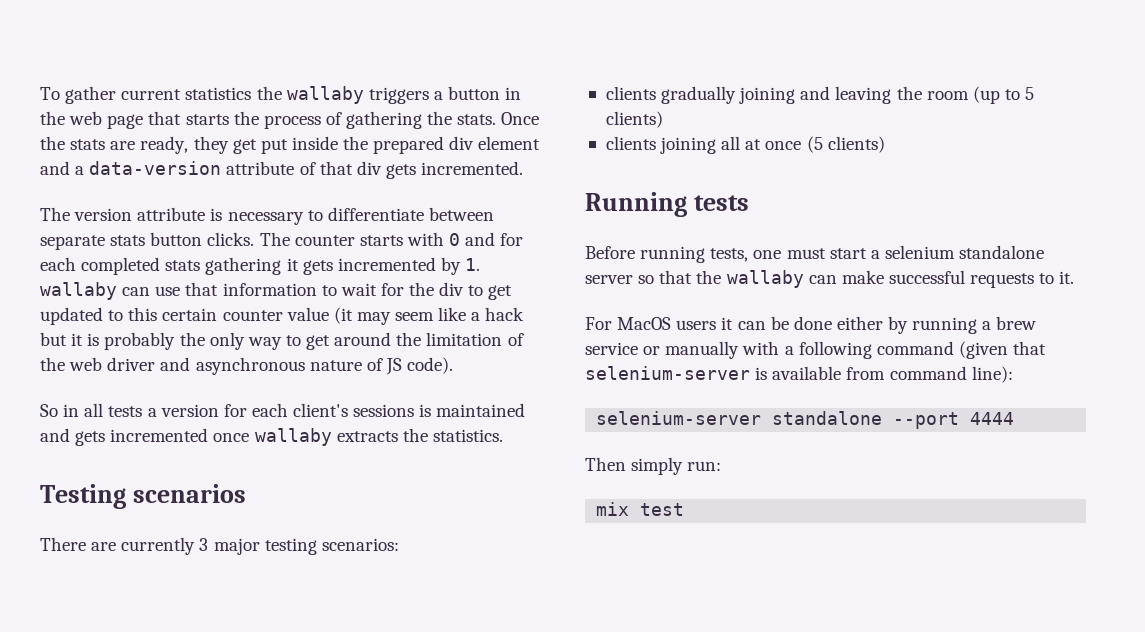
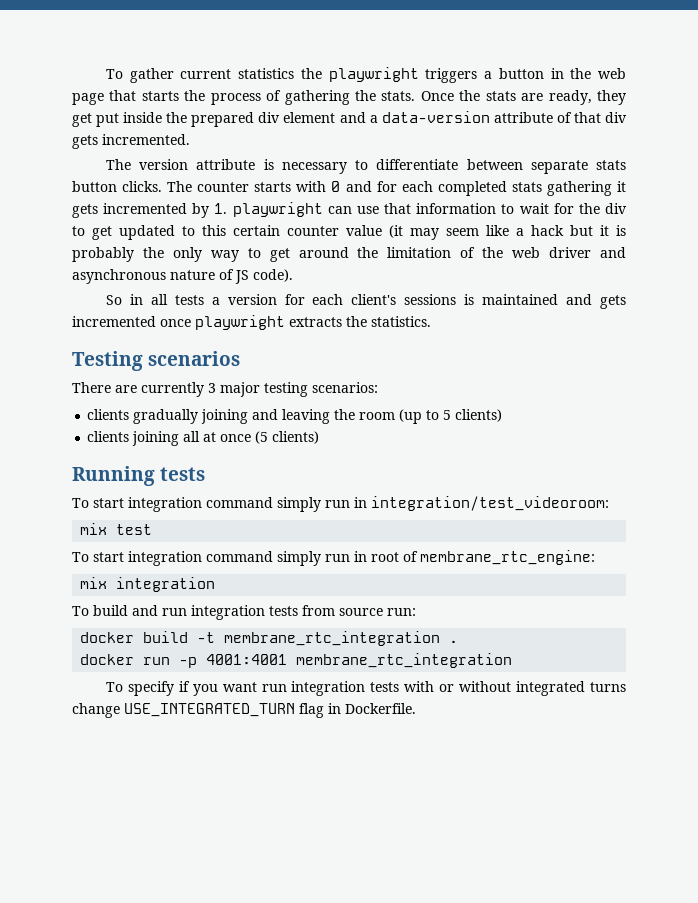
[286,86,364,104] wallaby -> [328,67,419,82] playwright
[40,282,117,300] wallaby -> [232,202,323,217] playwright
[254,428,332,446] wallaby -> [195,315,285,330] playwright
[585,245,1045,263] [585,270,1075,288] [585,316,1037,334] [585,341,1047,359] [585,366,1013,383] [596,411,1015,429] [585,457,722,475] [596,502,685,516] Before running tests, one must start a selenium standalone server so that the wallaby can make successful requests to it. // For MacOS users it can be done either by running a brew service or manually with a following command (given that selenium-server is available from command line): // selenium-server standalone --port 4444 // Then simply run: // mix test -> [72,496,609,512] [80,523,153,535] [72,550,595,566] [80,577,216,592] [72,605,416,620] [80,631,459,646] [80,653,513,668] [105,681,626,696] [72,703,416,718] To start integration command simply run in integration/test_videoroom: // mix test // To start integration command simply run in root of membrane_rtc_engine: // mix integration // To build and run integration tests from source run: // docker build -t membrane_rtc_integration . // docker run -p 4001:4001 membrane_rtc_integration // To specify if you want run integration tests with or without integrated turns change USE_INTEGRATED_TURN flag in Dockerfile.

